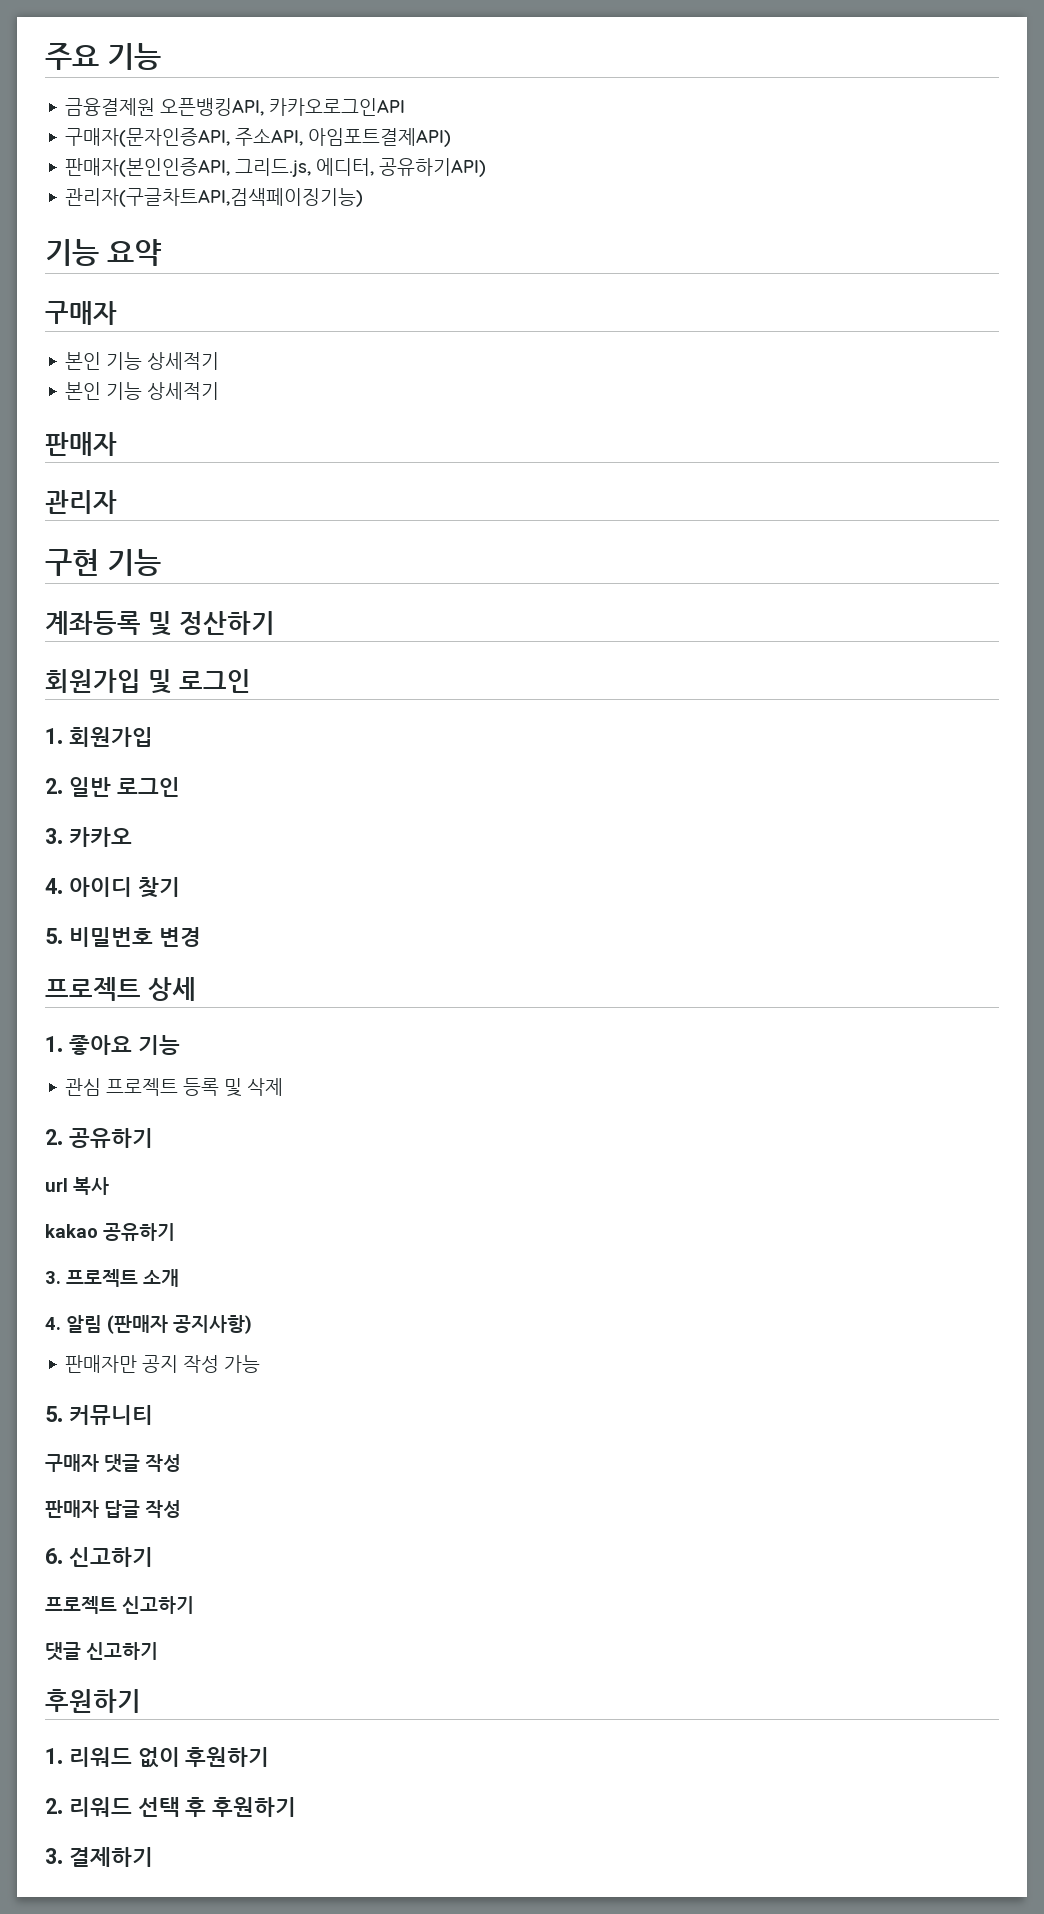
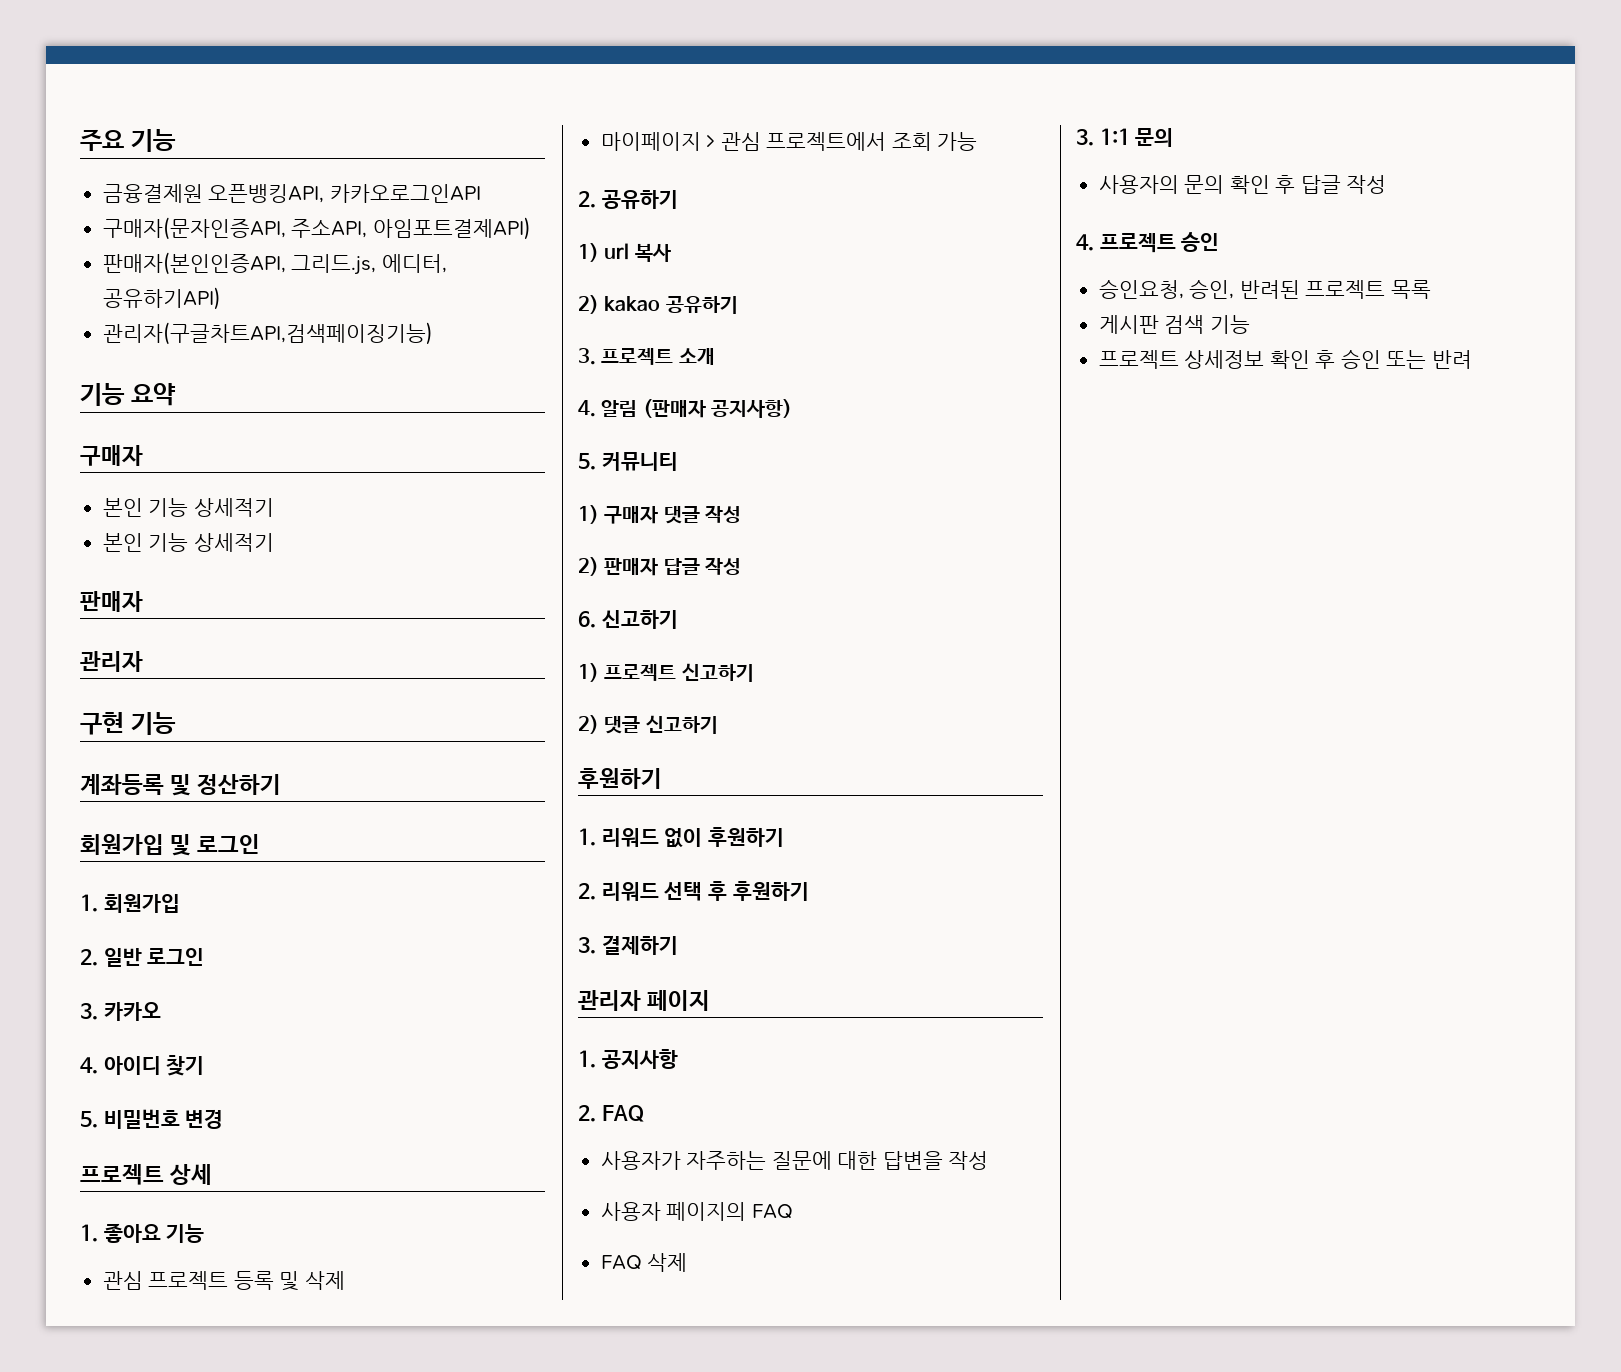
(284, 1087) none -> [600,132,978,151] // 마이페이지 > 관심 프로젝트에서 조회 가능
(153, 1138) none -> [578,243,599,262] 1)
(109, 1186) none -> [578,295,599,314] 2)
[65,1355,261,1373] // 판매자만 공지 작성 가능 -> (792, 408) none
(153, 1415) none -> [578,505,599,524] 1)
(181, 1463) none -> [578,557,599,576] 2)
(153, 1557) none -> [578,663,599,682] 1)
(194, 1605) none -> [578,715,599,734] 2)
(153, 1857) none -> [578,990,711,1011] [578,1049,678,1069] [578,1105,644,1122] [600,1151,989,1170] [600,1202,793,1221] [600,1253,688,1272] [1076,128,1174,147] [1098,175,1387,194] [1076,232,1220,253] [1098,279,1431,299] [1098,315,1250,334] [1098,349,1472,369] // 관리자 페이지 // 1. 공지사항 // 2. FAQ // 사용자가 자주하는 질문에 대한 답변을 작성 // 사용자 페이지의 FAQ // FAQ 삭제 // 3. 1:1 문의 // 사용자의 문의 확인 후 답글 작성 // 4. 프로젝트 승인 // 승인요청, 승인, 반려된 프로젝트 목록 // 게시판 검색 기능 // 프로젝트 상세정보 확인 후 승인 또는 반려

